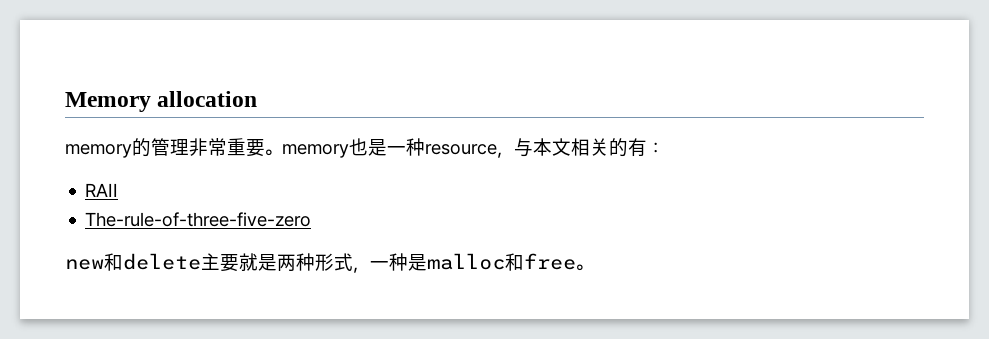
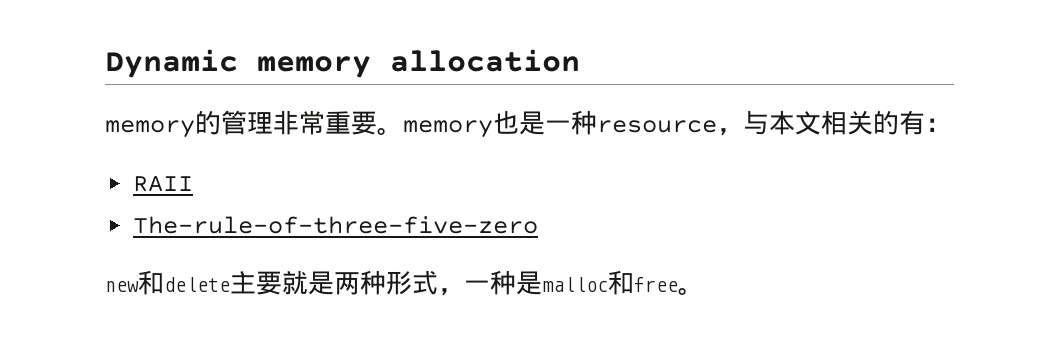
[65,92,151,112] Memory -> [105,49,371,78] Dynamic memory

